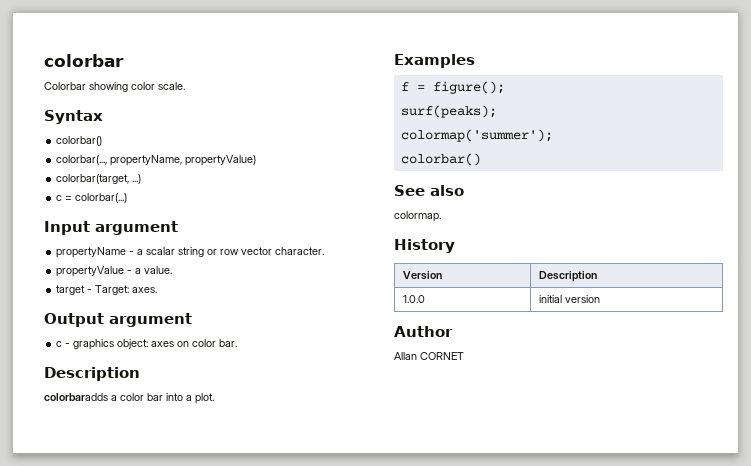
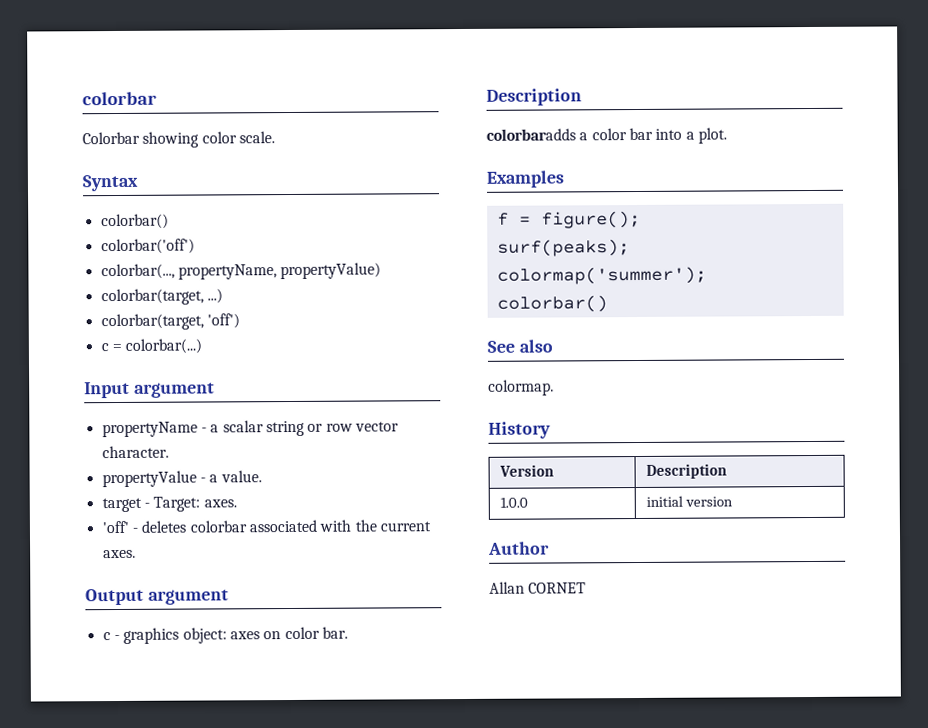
(103, 141) none -> [100,238,195,255] // colorbar('off')
(142, 179) none -> [100,313,240,331] // colorbar(target, 'off')
(158, 290) none -> [101,519,431,534] [102,549,136,559] // 'off' - deletes colorbar associated with the current axes.

